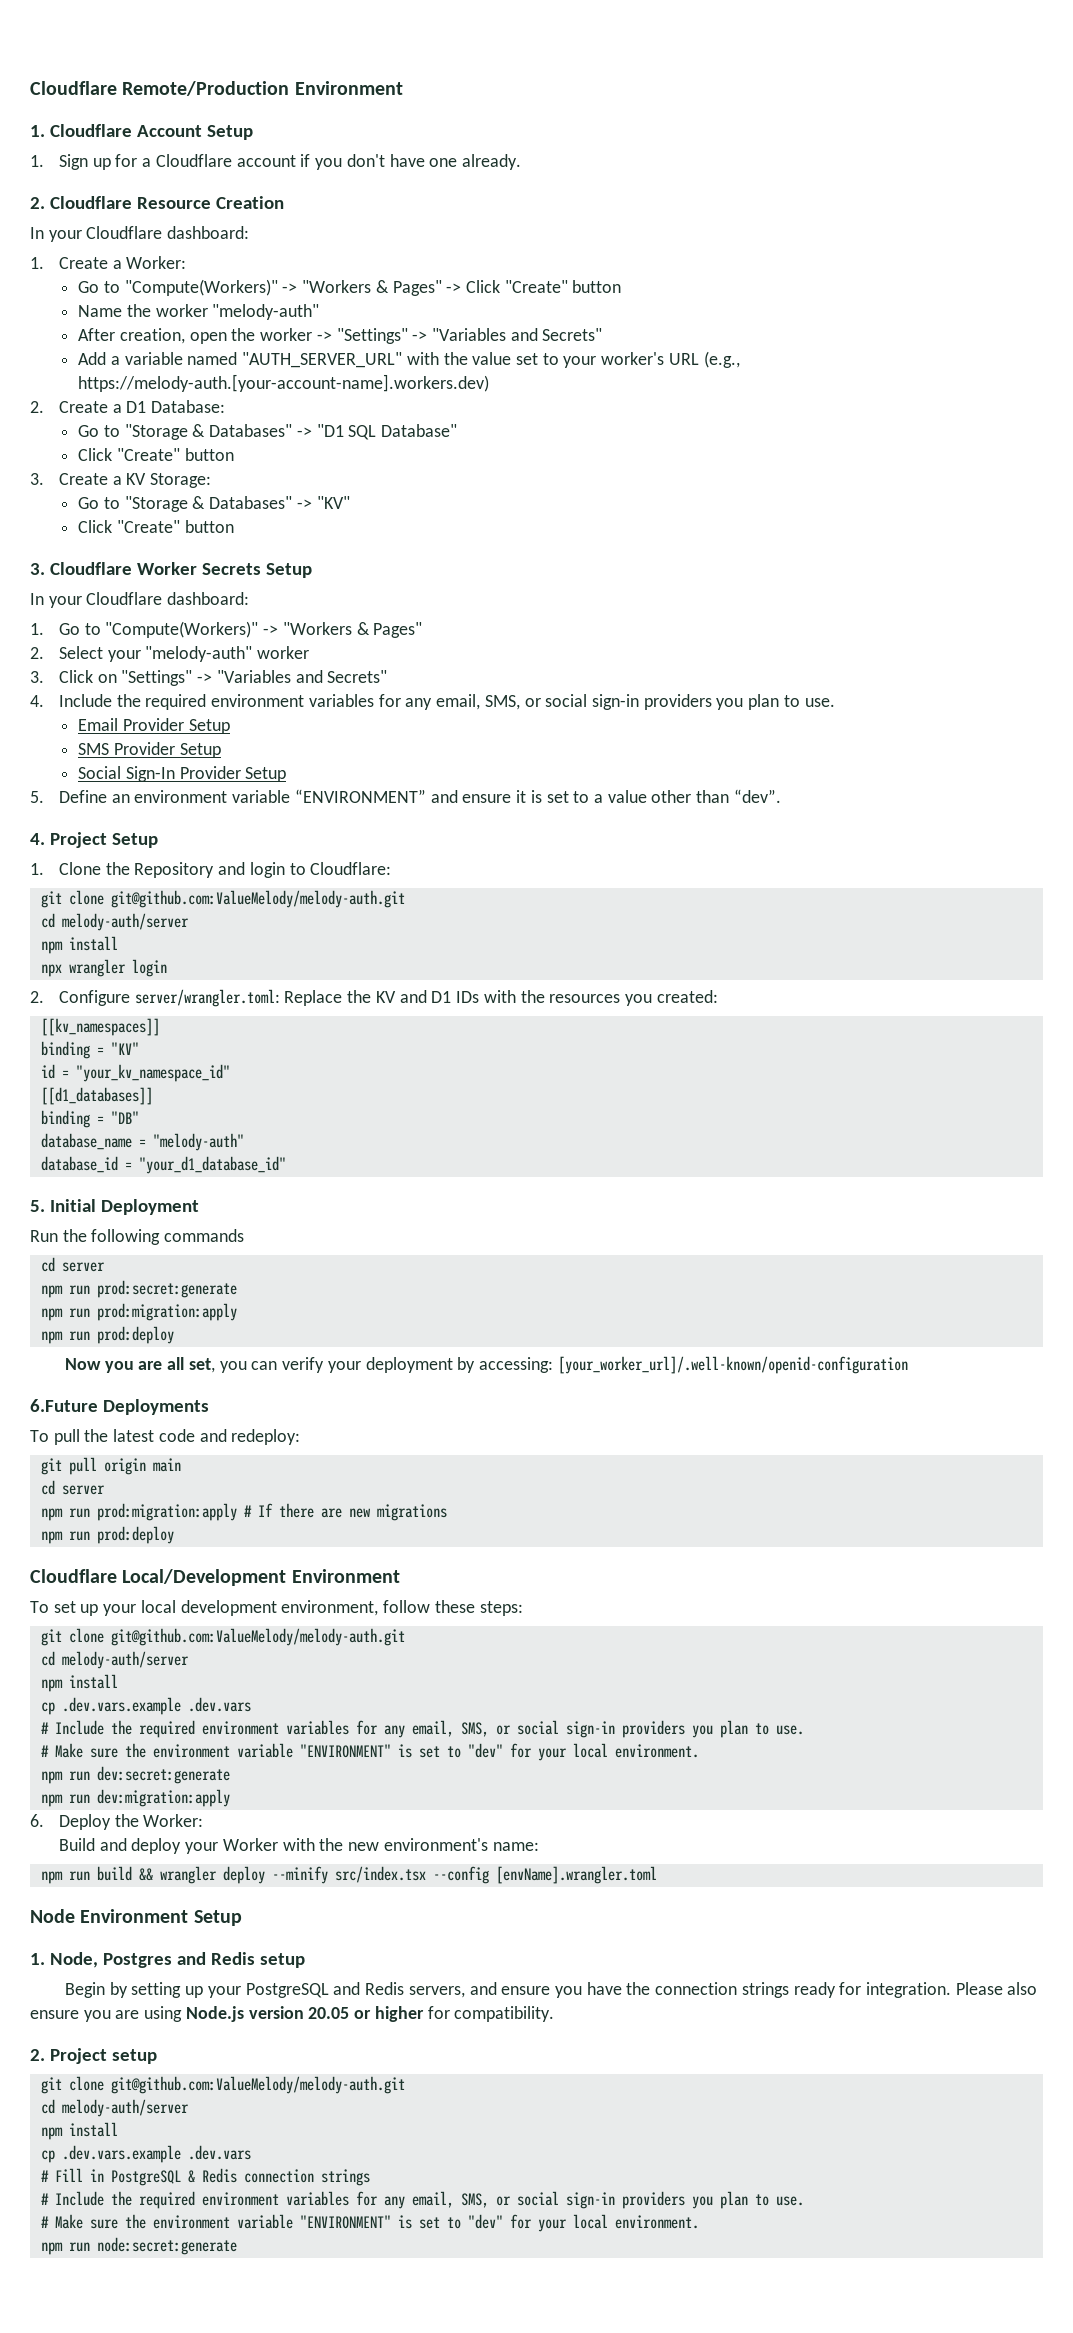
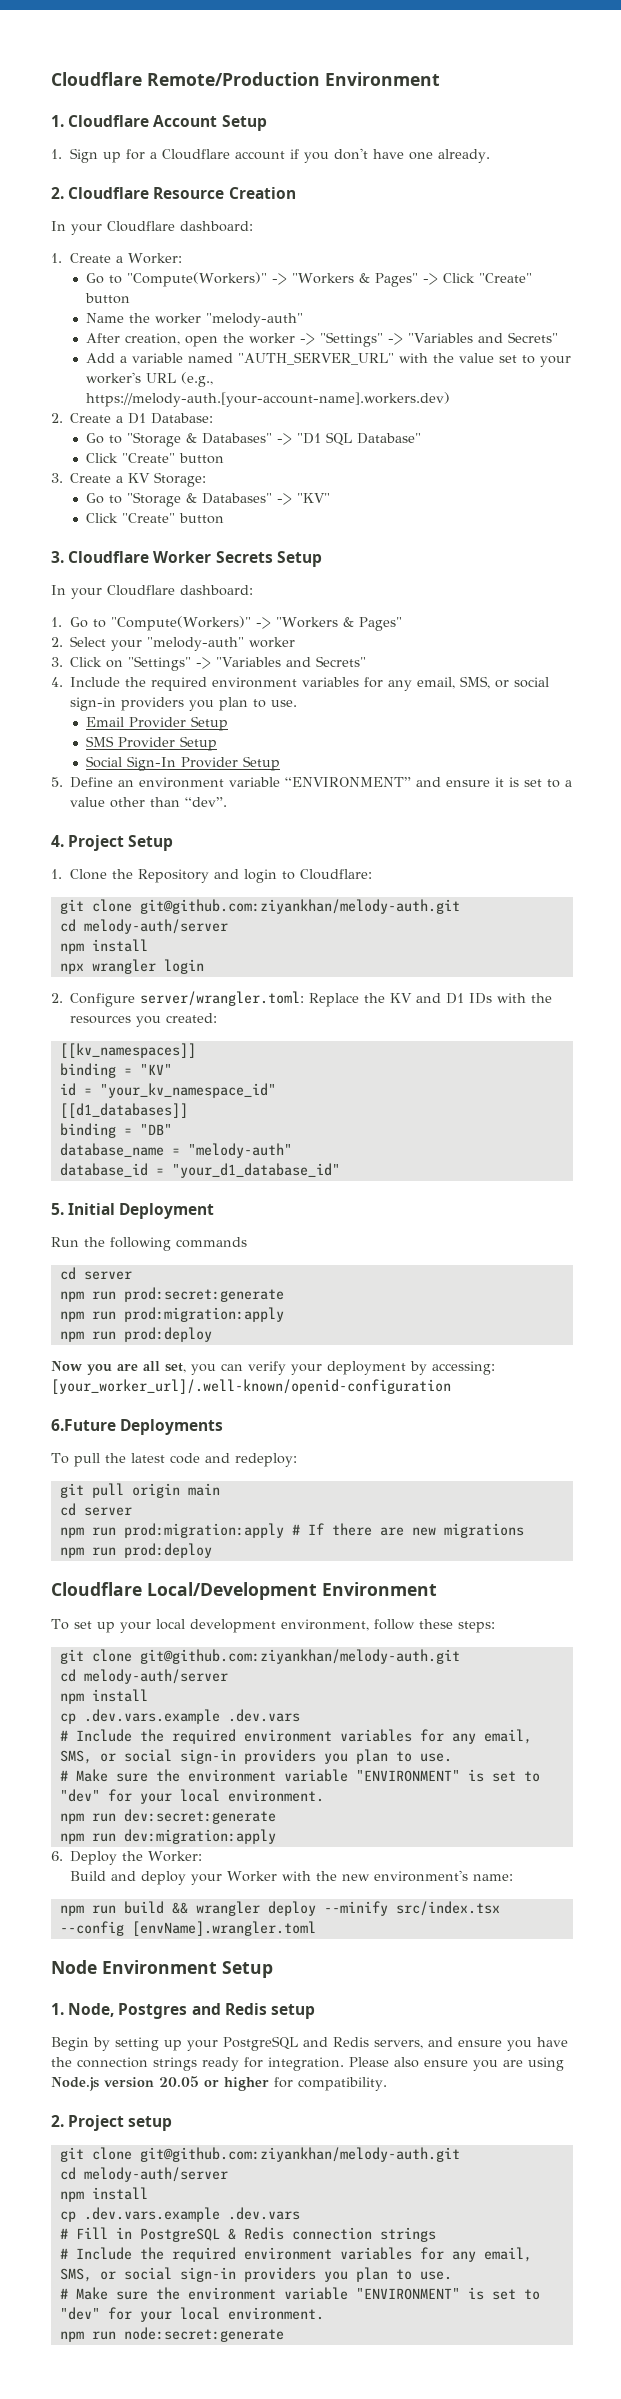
[110,890,405,908] git@github.com:ValueMelody/melody-auth.git -> [139,899,460,914] git@github.com:ziyankhan/melody-auth.git
[110,1628,405,1646] git@github.com:ValueMelody/melody-auth.git -> [139,1649,460,1664] git@github.com:ziyankhan/melody-auth.git
[110,2076,405,2094] git@github.com:ValueMelody/melody-auth.git -> [139,2147,460,2162] git@github.com:ziyankhan/melody-auth.git

